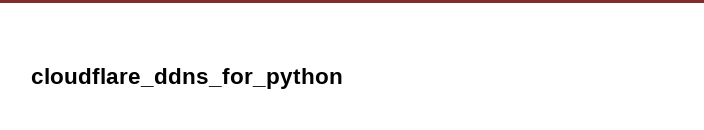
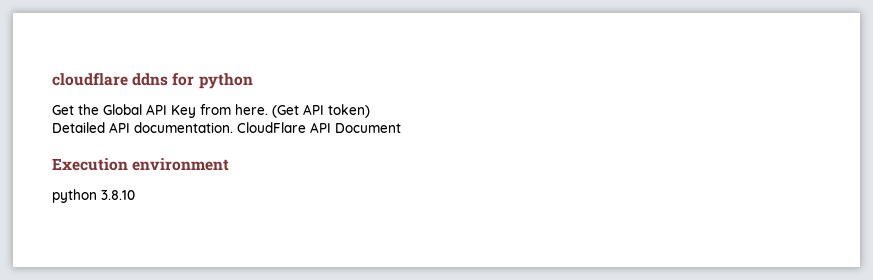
[31,68,343,89] cloudflare_ddns_for_python -> [52,73,253,89] [52,104,370,118] [52,122,401,133] [52,158,230,171] [52,189,135,203] cloudflare ddns for python // Get the Global API Key from here. (Get API token) // Detailed API documentation. CloudFlare API Document // Execution environment // python 3.8.10

